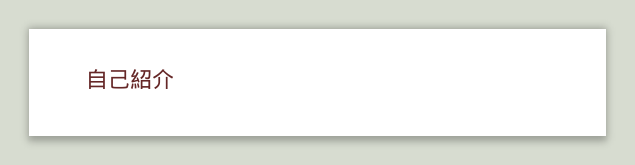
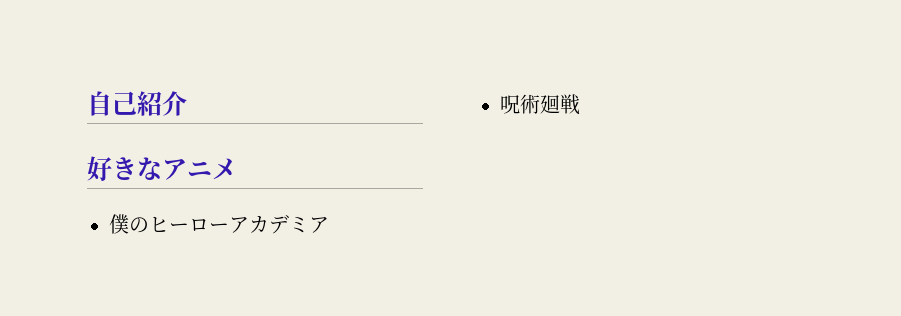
(174, 79) none -> [87,156,237,181] [109,214,329,234] [500,94,580,115] // 好きなアニメ // 僕のヒーローアカデミア // 呪術廻戦

